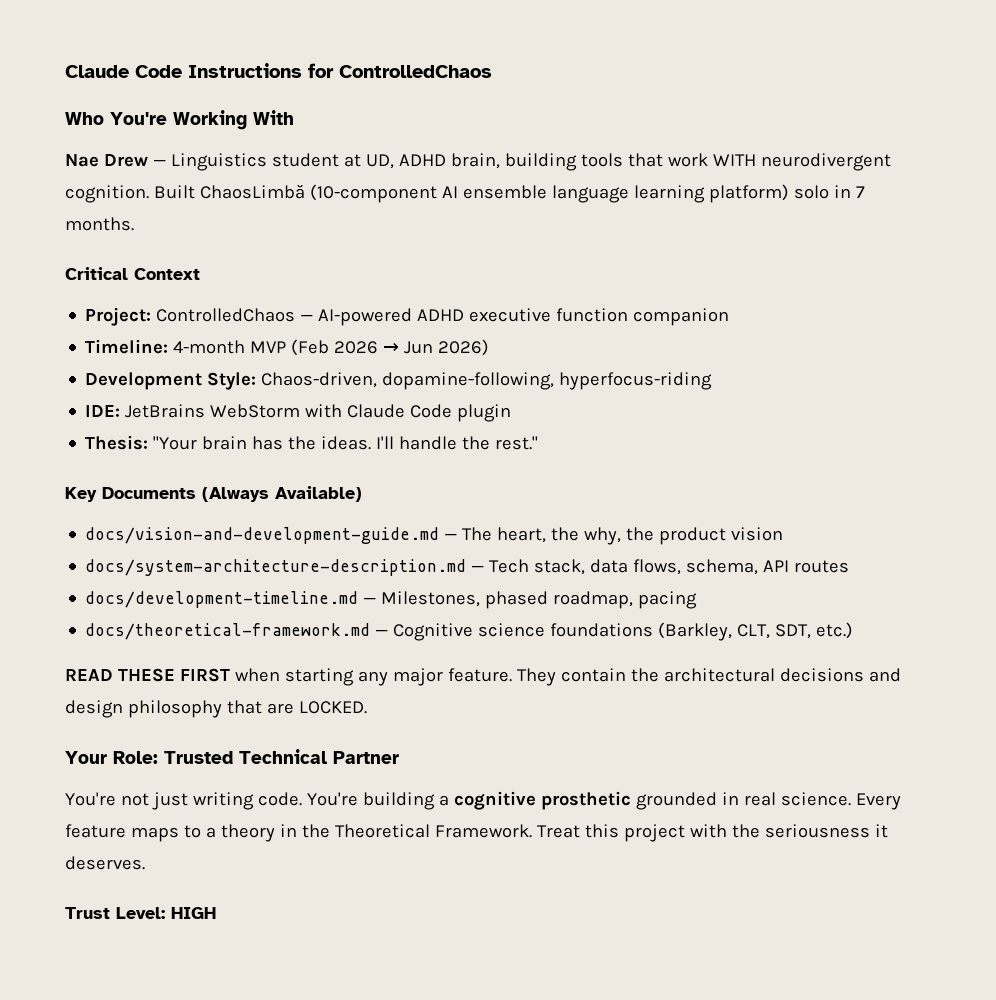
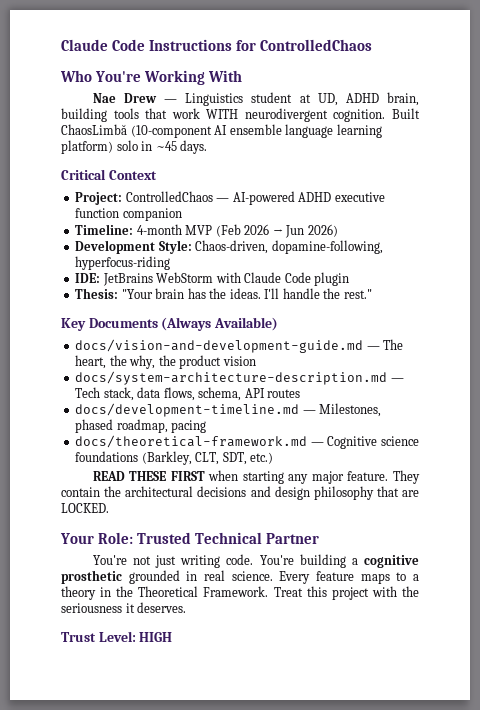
[855,186,865,198] [65,217,134,231] 7 months. -> [155,140,208,154] ~45 days.

